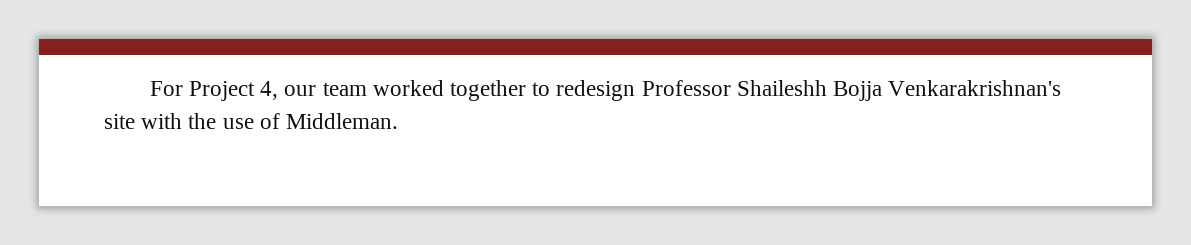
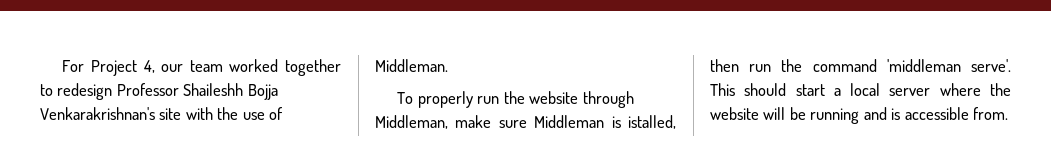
(399, 121) none -> [397,91,634,108] [375,115,676,129] [710,59,1012,72] [710,83,1011,96] [710,107,1009,124] // To properly run the website through Middleman, make sure Middleman is istalled, then run the command 'middleman serve'. This should start a local server where the website will be running and is accessible from.

